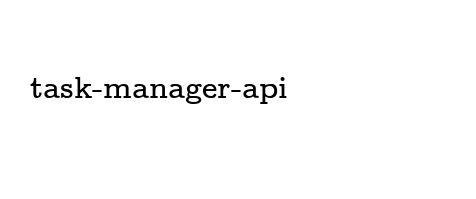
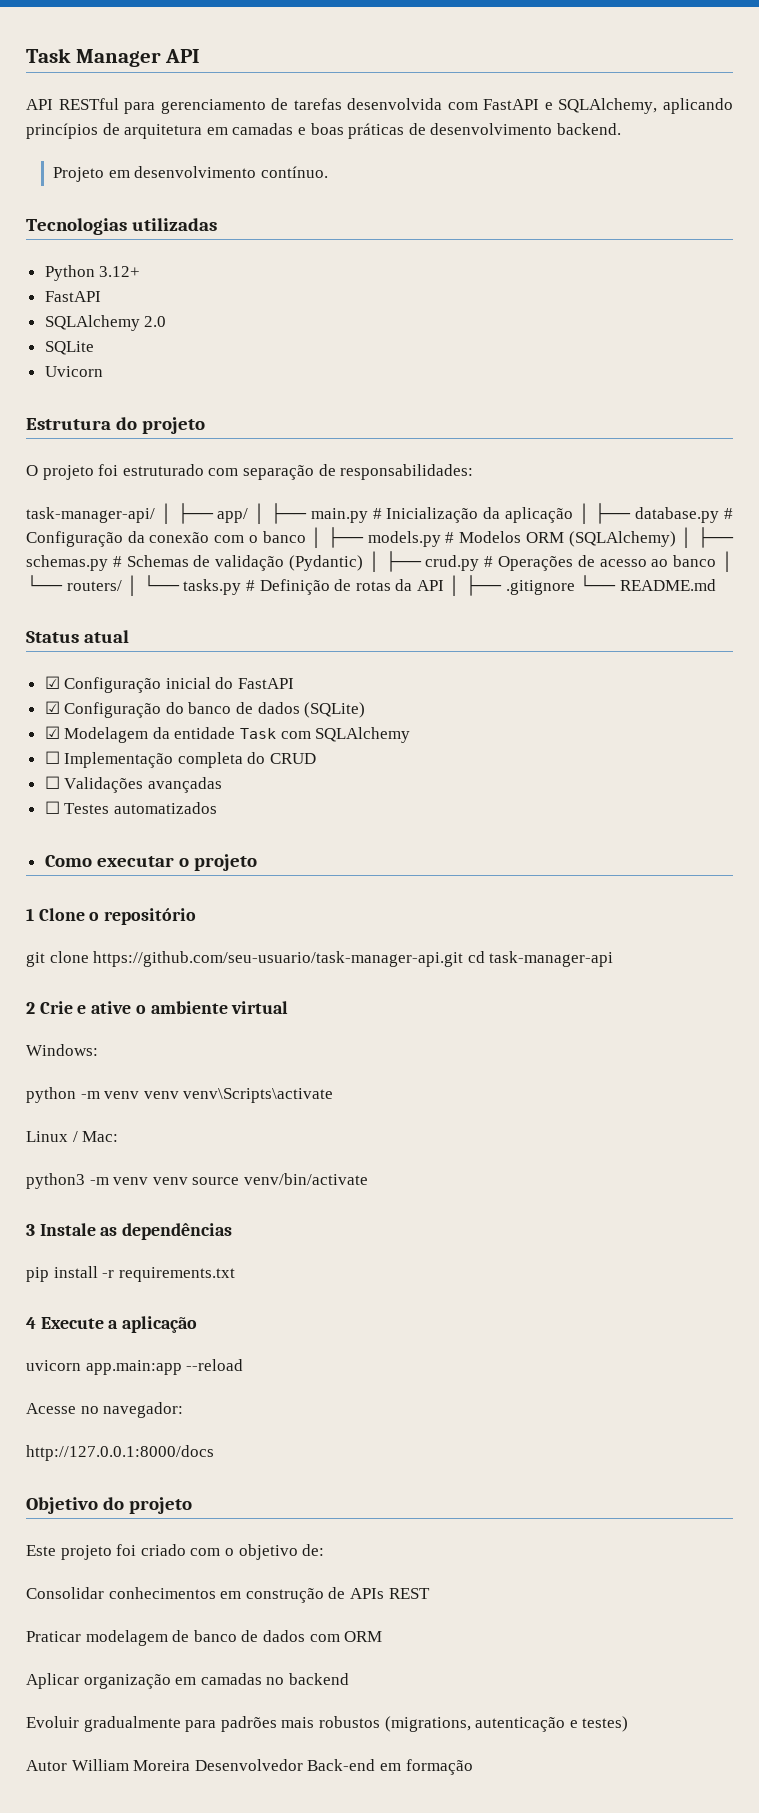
[30,77,288,104] task-manager-api -> [26,48,201,67] [26,98,733,114] [26,123,621,139] [53,166,328,182] [26,218,218,235] [44,265,141,281] [44,291,101,302] [44,315,167,331] [44,341,94,355] [44,366,103,377] [26,417,206,434] [26,464,474,480] [26,503,734,524] [26,527,734,548] [26,551,733,572] [26,575,716,596] [26,630,130,643] [44,676,295,693] [44,701,366,718] [44,726,411,743] [44,751,317,768] [44,776,222,793] [44,801,217,814] [44,854,258,871] [26,908,197,925] [26,951,614,967] [26,1001,289,1014] [26,1044,98,1056] [26,1087,334,1103] [26,1131,119,1142] [26,1173,368,1189] [26,1223,233,1240] [26,1266,235,1282] [26,1316,198,1333] [26,1359,244,1375] [26,1402,184,1418] [26,1445,214,1461] [26,1497,193,1514] [26,1544,325,1560] [26,1587,430,1603] [26,1630,383,1646] [26,1673,349,1689] [26,1716,629,1732] [26,1759,473,1775] Task Manager API // API RESTful para gerenciamento de tarefas desenvolvida com FastAPI e SQLAlchemy, aplicando princípios de arquitetura em camadas e boas práticas de desenvolvimento backend. // Projeto em desenvolvimento contínuo. // Tecnologias utilizadas // Python 3.12+ // FastAPI // SQLAlchemy 2.0 // SQLite // Uvicorn // Estrutura do projeto // O projeto foi estruturado com separação de responsabilidades: // task-manager-api/ │ ├── app/ │ ├── main.py # Inicialização da aplicação │ ├── database.py # Configuração da conexão com o banco │ ├── models.py # Modelos ORM (SQLAlchemy) │ ├── schemas.py # Schemas de validação (Pydantic) │ ├── crud.py # Operações de acesso ao banco │ └── routers/ │ └── tasks.py # Definição de rotas da API │ ├── .gitignore └── README.md // Status atual // ☑ Configuração inicial do FastAPI // ☑ Configuração do banco de dados (SQLite) // ☑ Modelagem da entidade Task com SQLAlchemy // ☐ Implementação completa do CRUD // ☐ Validações avançadas // ☐ Testes automatizados // Como executar o projeto // 1 Clone o repositório // git clone https://github.com/seu-usuario/task-manager-api.git cd task-manager-api // 2 Crie e ative o ambiente virtual // Windows: // python -m venv venv venv\Scripts\activate // Linux / Mac: // python3 -m venv venv source venv/bin/activate // 3 Instale as dependências // pip install -r requirements.txt // 4 Execute a aplicação // uvicorn app.main:app --reload // Acesse no navegador: // http://127.0.0.1:8000/docs // Objetivo do projeto // Este projeto foi criado com o objetivo de: // Consolidar conhecimentos em construção de APIs REST // Praticar modelagem de banco de dados com ORM // Aplicar organização em camadas no backend // Evoluir gradualmente para padrões mais robustos (migrations, autenticação e testes) // Autor William Moreira Desenvolvedor Back-end em formação

